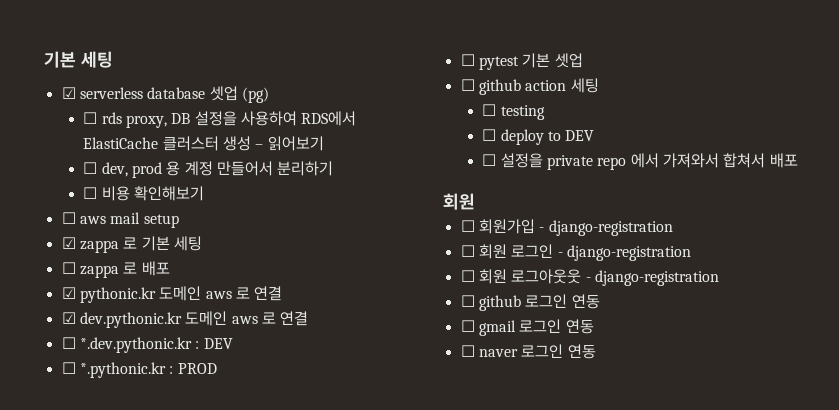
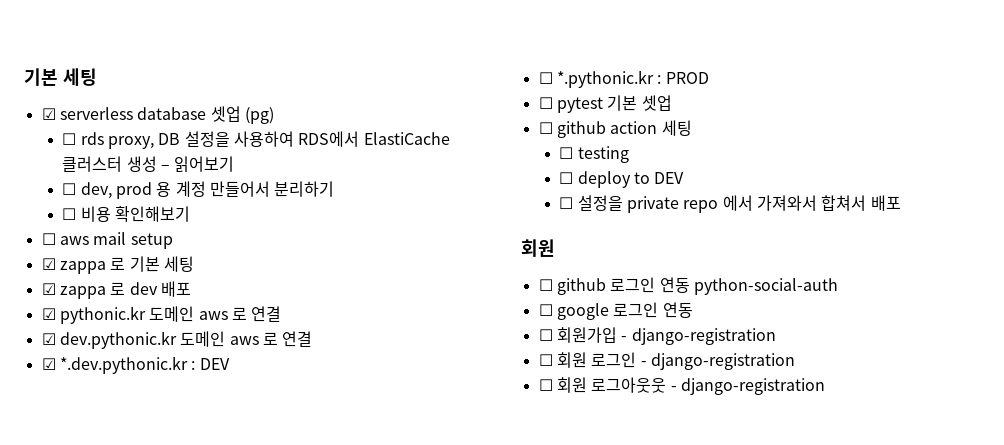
[61,262,138,278] ☐ zappa 로 -> [41,282,158,299] ☑ zappa 로 dev
[61,337,76,349] ☐ -> [41,358,56,370] ☑
(475, 201) none -> [538,277,838,295] [538,302,693,320] // ☐ github 로그인 연동 python-social-auth // ☐ google 로그인 연동
[460,294,600,311] [460,319,594,336] [460,344,596,359] // ☐ github 로그인 연동 // ☐ gmail 로그인 연동 // ☐ naver 로그인 연동 -> (825, 386) none

